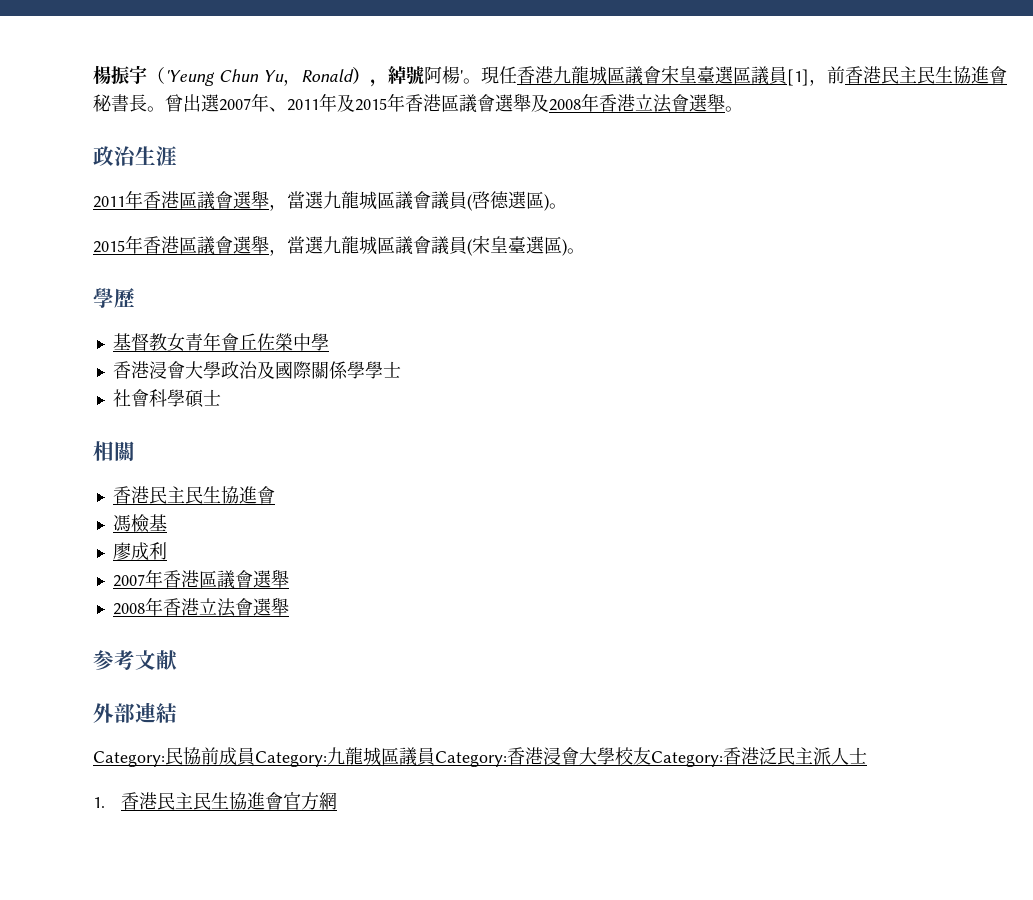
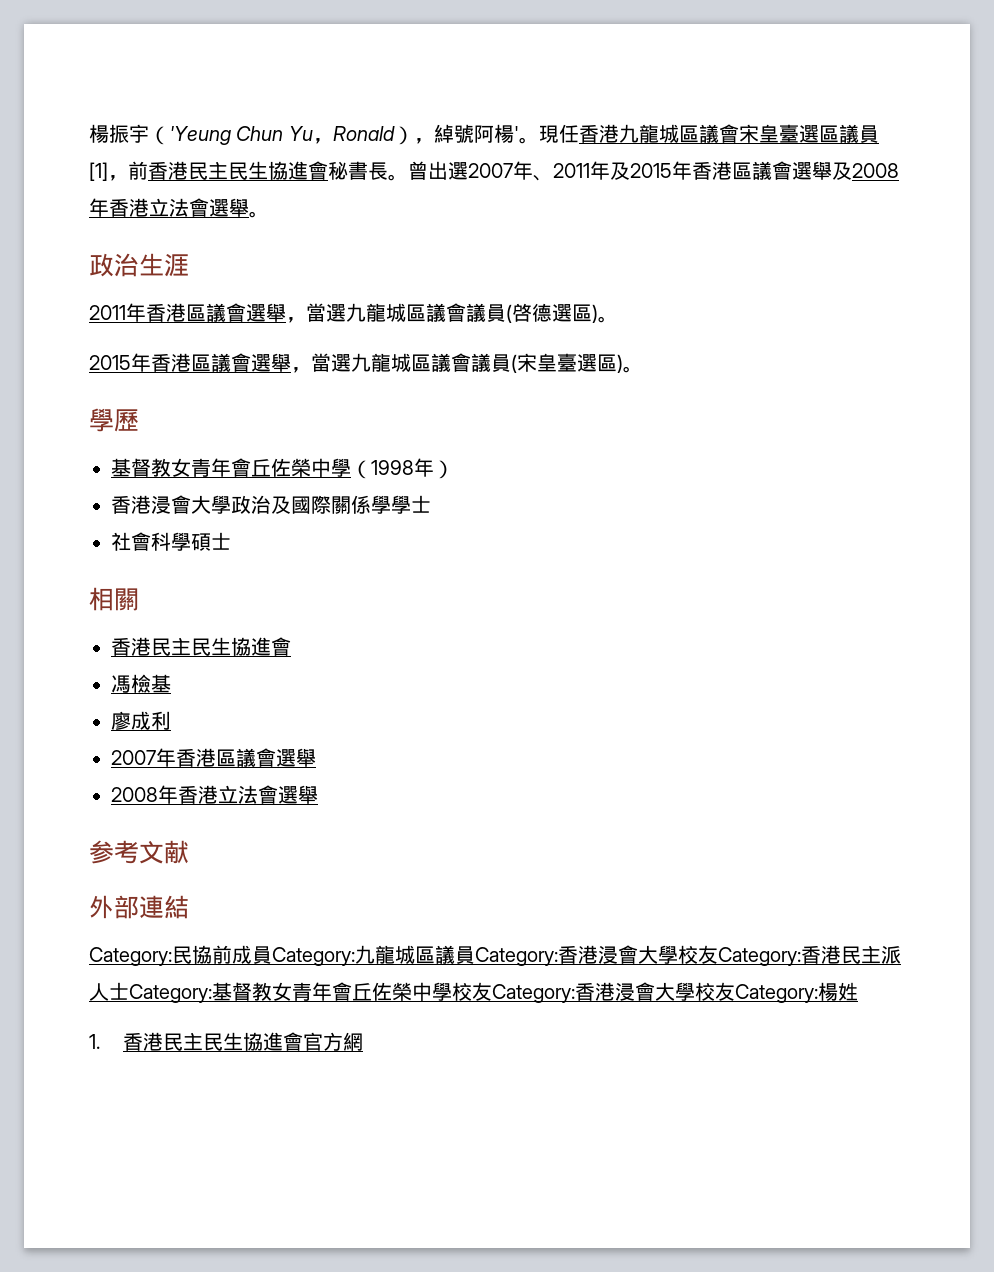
(329, 342) none -> [351,458,454,479] （1998年）
[759,747,777,765] 泛 -> (841, 954) none
(867, 755) none -> [129,982,858,1003] Category:基督教女青年會丘佐榮中學校友Category:香港浸會大學校友Category:楊姓

